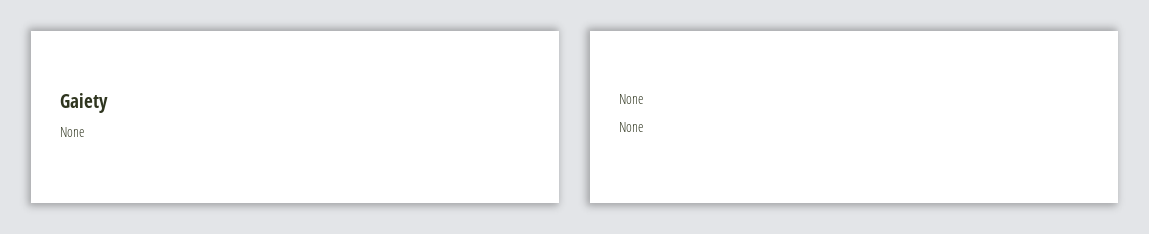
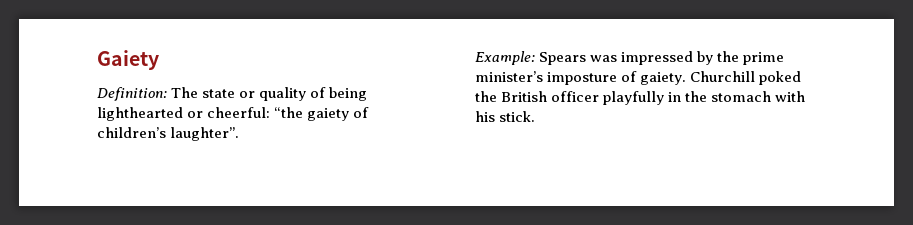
[60,127,84,137] [619,94,643,104] [619,122,643,132] None // None // None -> [97,87,368,101] [97,107,370,121] [97,127,240,141] [475,51,785,65] [475,71,802,85] [475,91,806,105] [475,111,536,122] Definition: The state or quality of being lighthearted or cheerful: “the gaiety of children’s laughter”. // Example: Spears was impressed by the prime minister’s imposture of gaiety. Churchill poked the British officer playfully in the stomach with his stick.

